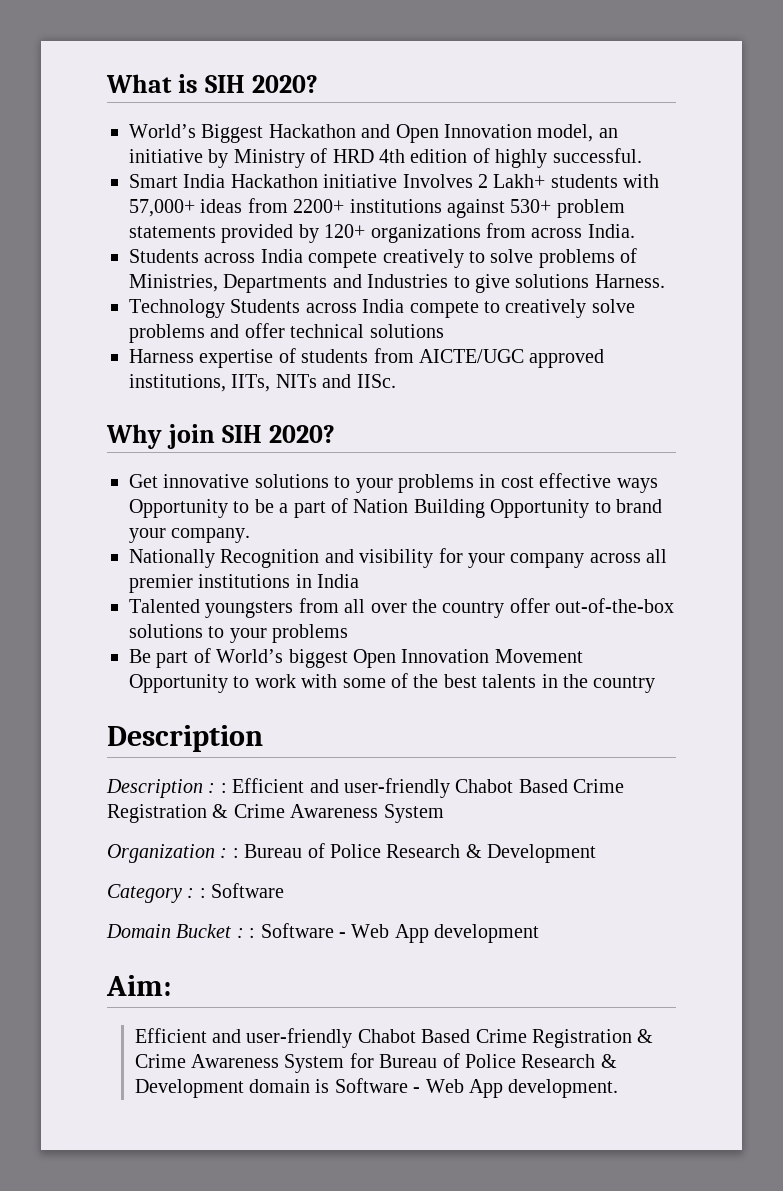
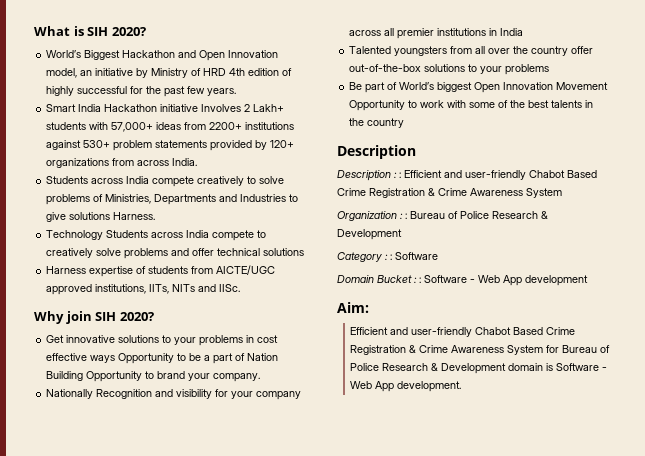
[552,148,642,163] successful. -> [77,86,237,97] successful for the past few years.

